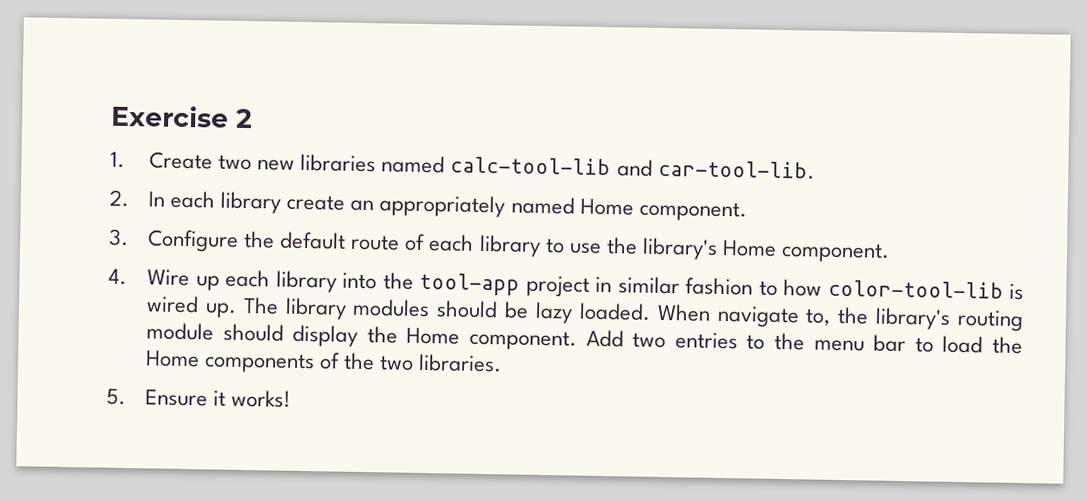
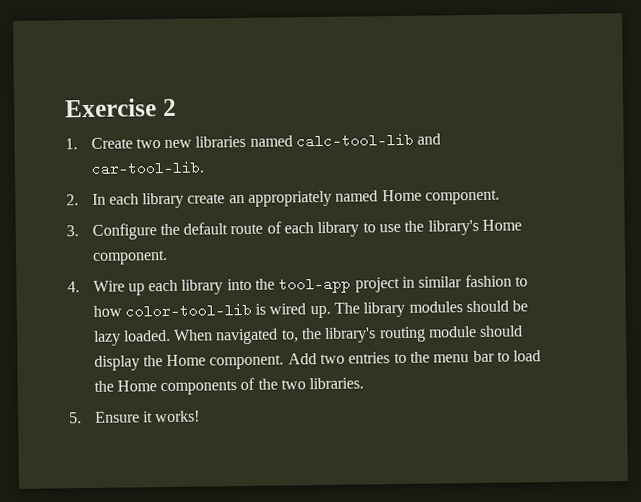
[716,305,800,328] navigate -> [216,328,279,345] navigated

